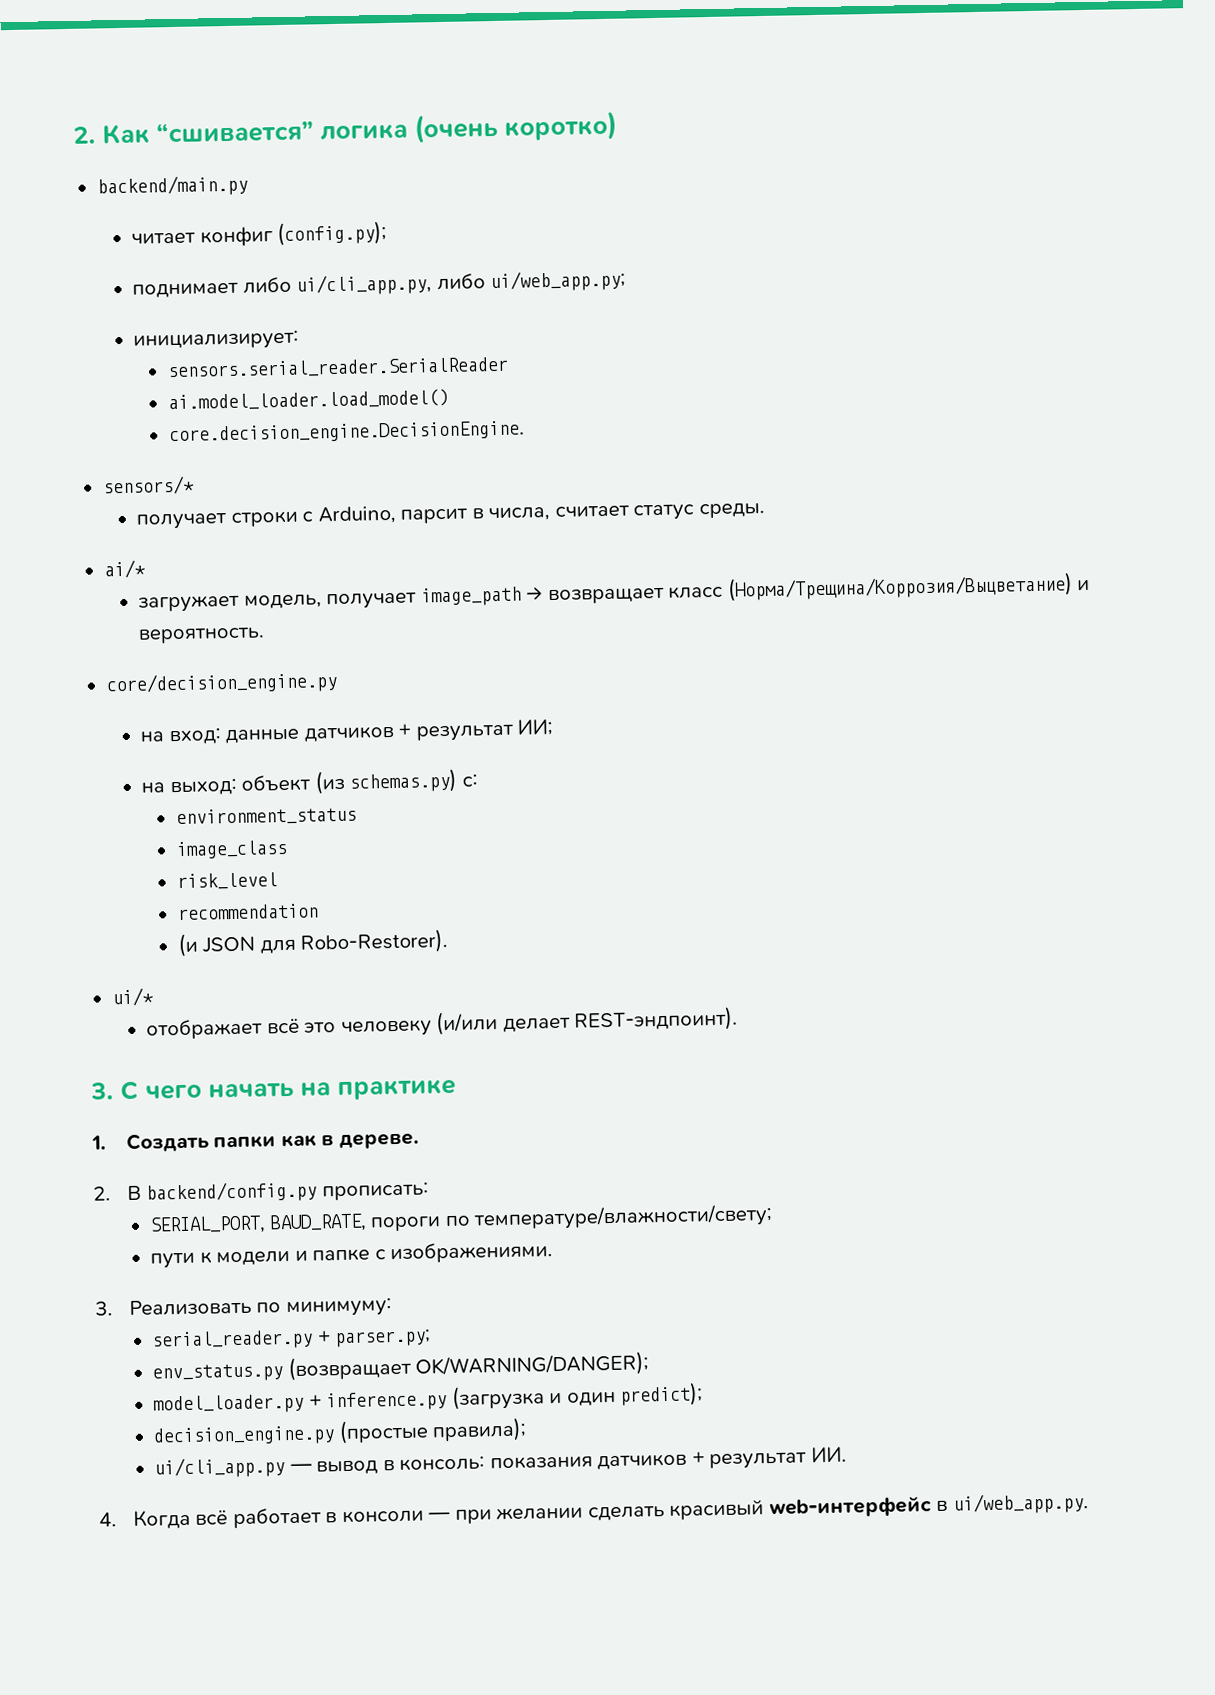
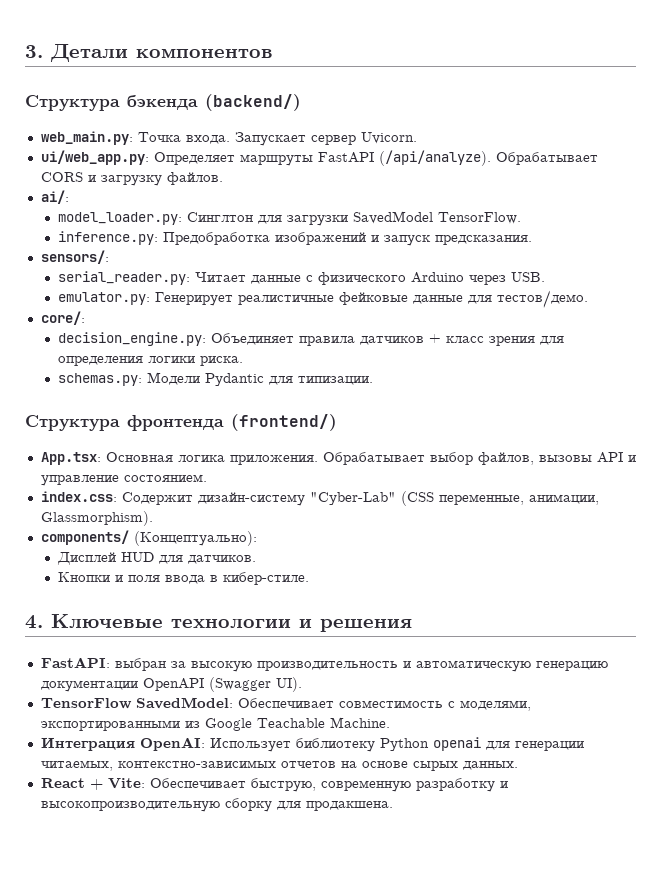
[73,110,617,146] [96,174,248,198] [131,221,388,247] [132,269,627,298] [133,330,300,351] [166,356,509,380] [167,388,449,412] [168,420,525,445] [102,475,195,496] [136,503,765,530] [103,559,146,579] [138,572,1091,613] [138,627,266,644] [105,671,338,696] [140,718,554,745] [141,768,478,796] [175,806,357,827] [175,839,288,860] [176,872,278,891] [177,903,319,921] [177,928,449,958] [111,987,154,1007] [146,1006,739,1040] [90,1077,456,1101] [91,1132,419,1153] [93,1180,429,1204] [149,1203,774,1235] [150,1241,554,1269] [95,1298,392,1318] [151,1329,432,1351] [152,1351,650,1383] [153,1382,704,1415] [153,1417,528,1447] [154,1446,847,1479] [99,1492,1089,1529] 2. Как “сшивается” логика (очень коротко) // backend/main.py // читает конфиг (config.py); // поднимает либо ui/cli_app.py, либо ui/web_app.py; // инициализирует: // sensors.serial_reader.SerialReader // ai.model_loader.load_model() // core.decision_engine.DecisionEngine. // sensors/* // получает строки с Arduino, парсит в числа, считает статус среды. // ai/* // загружает модель, получает image_path → возвращает класс (Норма/Трещина/Коррозия/Выцветание) и вероятность. // core/decision_engine.py // на вход: данные датчиков + результат ИИ; // на выход: объект (из schemas.py) с: // environment_status // image_class // risk_level // recommendation // (и JSON для Robo-Restorer). // ui/* // отображает всё это человеку (и/или делает REST-эндпоинт). // 3. С чего начать на практике // 1. Создать папки как в дереве. // 2. В backend/config.py прописать: // SERIAL_PORT, BAUD_RATE, пороги по температуре/влажности/свету; // пути к модели и папке с изображениями. // 3. Реализовать по минимуму: // serial_reader.py + parser.py; // env_status.py (возвращает OK/WARNING/DANGER); // model_loader.py + inference.py (загрузка и один predict); // decision_engine.py (простые правила); // ui/cli_app.py — вывод в консоль: показания датчиков + результат ИИ. // 4. Когда всё работает в консоли — при желании сделать красивый web-интерфейс в ui/web_app.py. -> [25,44,273,62] [25,94,301,111] [40,131,417,146] [40,150,598,166] [40,172,223,186] [40,190,69,204] [57,211,521,226] [57,231,532,246] [40,250,109,264] [57,271,545,285] [57,290,588,308] [40,311,85,325] [57,332,564,346] [57,356,243,366] [57,372,373,386] [25,414,337,431] [40,452,636,465] [40,474,207,486] [40,491,599,506] [40,511,153,526] [40,530,257,546] [56,552,256,565] [57,572,309,585] [25,614,412,632] [40,657,608,672] [40,677,302,692] [40,697,531,711] [40,717,390,731] [40,737,584,752] [40,760,518,771] [40,778,508,792] [40,798,393,812] 3. Детали компонентов // Структура бэкенда (backend/) // web_main.py: Точка входа. Запускает сервер Uvicorn. // ui/web_app.py: Определяет маршруты FastAPI (/api/analyze). Обрабатывает CORS и загрузку файлов. // ai/: // model_loader.py: Синглтон для загрузки SavedModel TensorFlow. // inference.py: Предобработка изображений и запуск предсказания. // sensors/: // serial_reader.py: Читает данные с физического Arduino через USB. // emulator.py: Генерирует реалистичные фейковые данные для тестов/демо. // core/: // decision_engine.py: Объединяет правила датчиков + класс зрения для определения логики риска. // schemas.py: Модели Pydantic для типизации. // Структура фронтенда (frontend/) // App.tsx: Основная логика приложения. Обрабатывает выбор файлов, вызовы API и управление состоянием. // index.css: Содержит дизайн-систему "Cyber-Lab" (CSS переменные, анимации, Glassmorphism). // components/ (Концептуально): // Дисплей HUD для датчиков. // Кнопки и поля ввода в кибер-стиле. // 4. Ключевые технологии и решения // FastAPI: выбран за высокую производительность и автоматическую генерацию документации OpenAPI (Swagger UI). // TensorFlow SavedModel: Обеспечивает совместимость с моделями, экспортированными из Google Teachable Machine. // Интеграция OpenAI: Использует библиотеку Python openai для генерации читаемых, контекстно-зависимых отчетов на основе сырых данных. // React + Vite: Обеспечивает быструю, современную разработку и высокопроизводительную сборку для продакшена.

